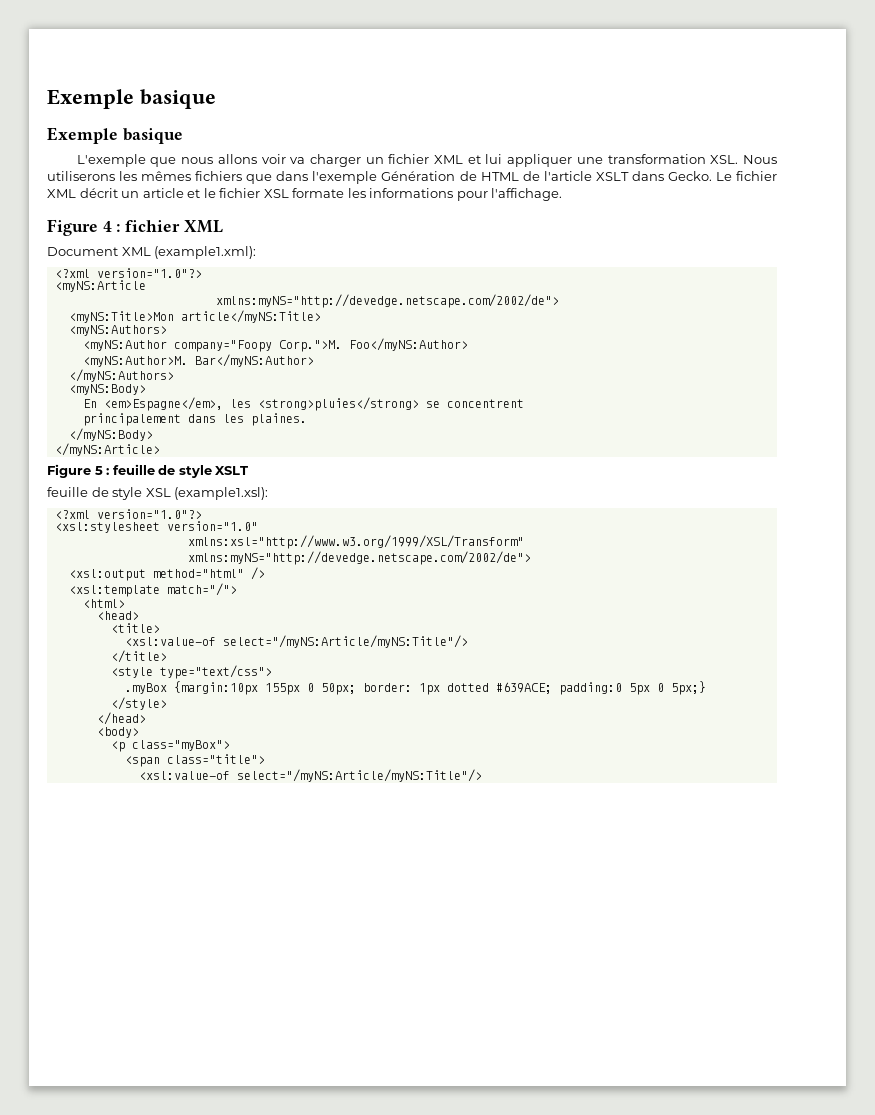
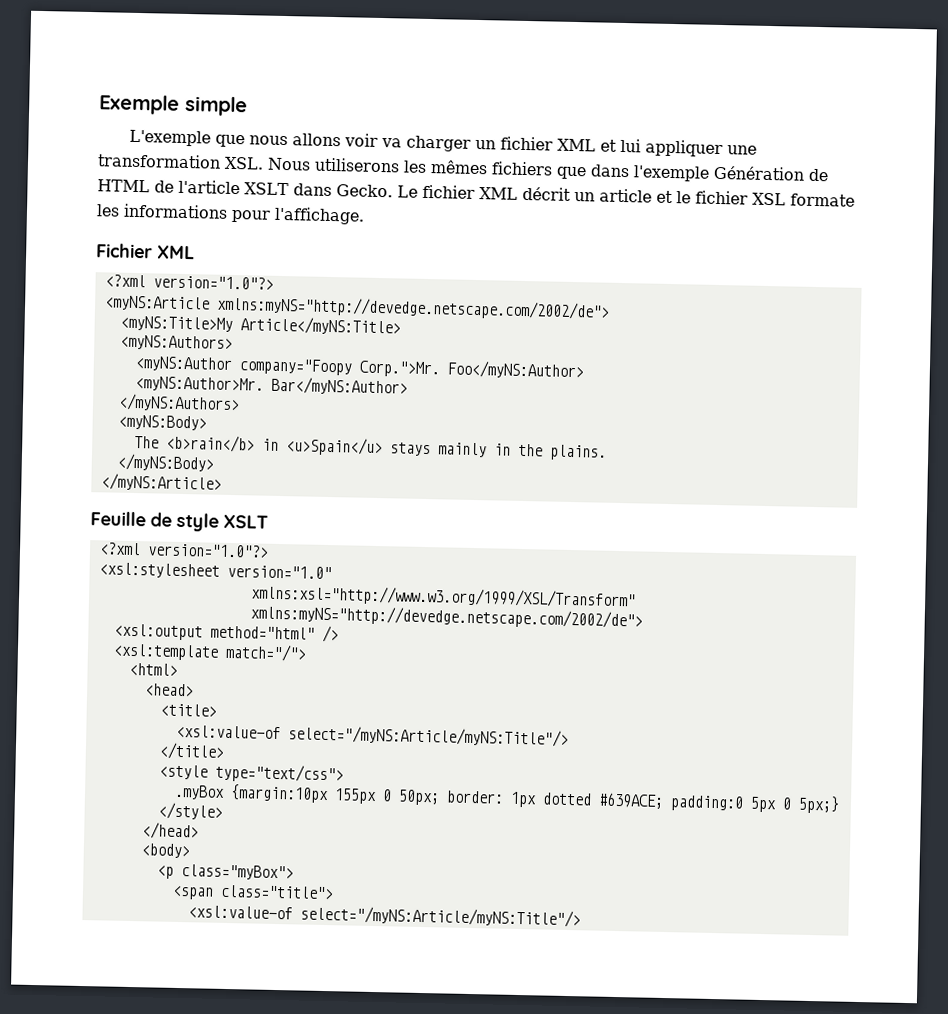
[47,89,216,109] [47,127,183,144] Exemple basique // Exemple basique -> [99,94,248,117] Exemple simple
[47,219,223,236] [47,246,257,259] Figure 4 : fichier XML // Document XML (example1.xml): -> [96,243,195,260] Fichier XML
[215,294,559,308] [68,310,321,323] // xmlns:myNS="http://devedge.netscape.com/2002/de"> // <myNS:Title>Mon article</myNS:Title> -> [215,295,610,321] [119,315,401,336] xmlns:myNS="http://devedge.netscape.com/2002/de"> // <myNS:Title>My Article</myNS:Title>
[278,340,342,352] Corp.">M. -> [358,360,440,378] Corp.">Mr.
[82,356,188,367] <myNS:Author>M. -> [134,375,264,393] <myNS:Author>Mr.
[82,397,524,411] [82,413,307,426] [68,428,153,441] [54,443,160,456] [47,464,249,478] [47,487,269,500] En <em>Espagne</em>, les <strong>pluies</strong> se concentrent // principalement dans les plaines. // </myNS:Body> // </myNS:Article> // Figure 5 : feuille de style XSLT // feuille de style XSL (example1.xsl): -> [133,434,607,461] [116,453,215,472] [100,473,222,492] [90,511,268,532] The <b>rain</b> in <u>Spain</u> stays mainly in the plains. // </myNS:Body> // </myNS:Article> // Feuille de style XSLT

